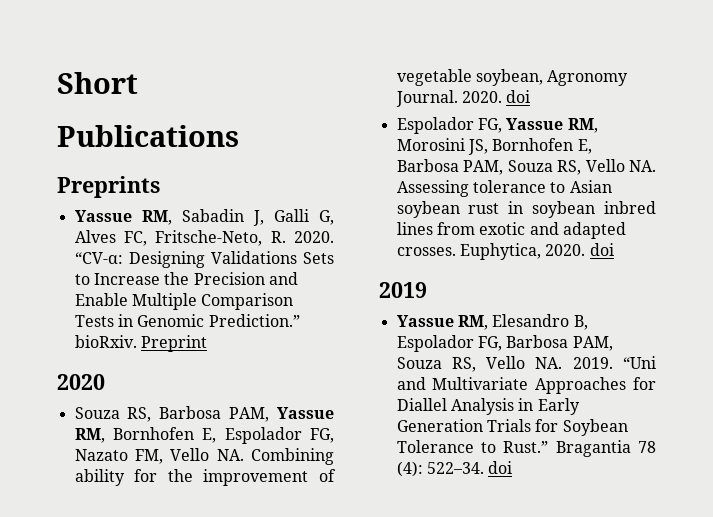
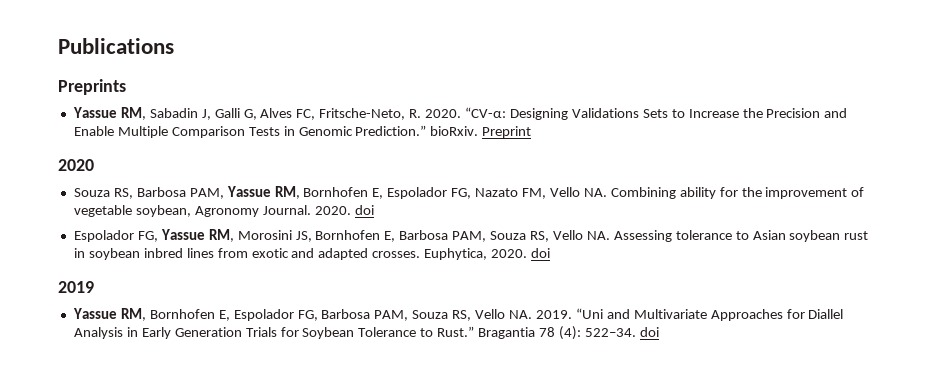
[57,72,138,94] Short // -> (58, 46) none
[492,314,588,330] Elesandro B, -> [149,309,230,321] Bornhofen E,

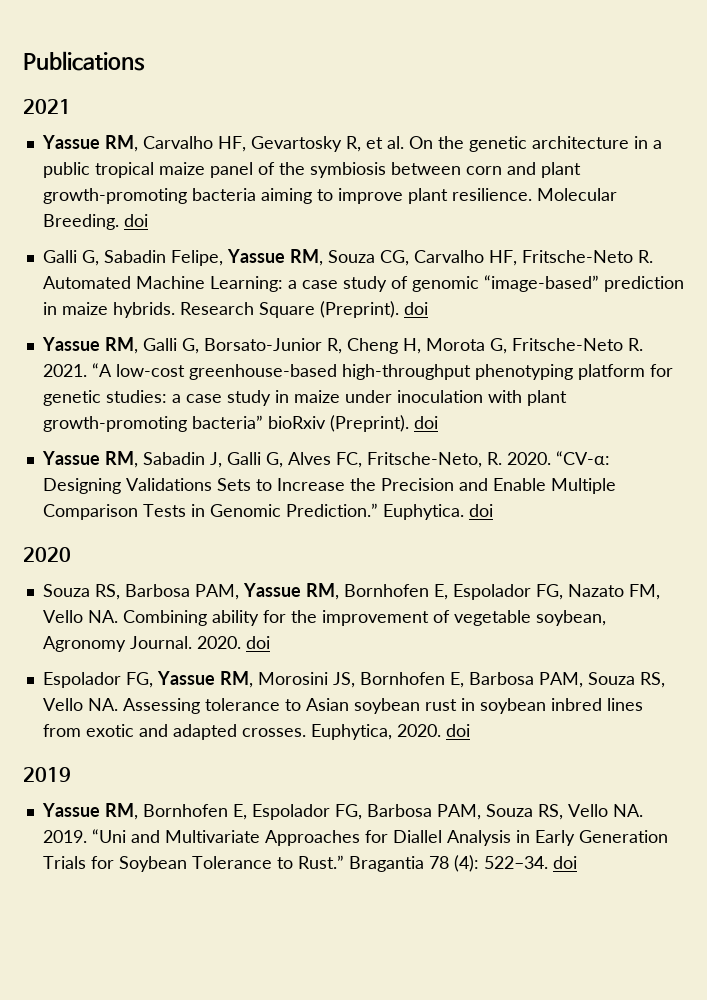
[58,79,126,95] Preprints -> [23,99,71,114] [41,135,662,152] [42,162,581,178] [42,188,617,204] [42,214,148,230] [42,249,653,266] [42,275,684,292] [42,301,428,318] [41,337,643,354] [42,363,673,380] [42,390,567,406] [42,415,438,432] 2021 // Yassue RM, Carvalho HF, Gevartosky R, et al. On the genetic architecture in a public tropical maize panel of the symbiosis between corn and plant growth-promoting bacteria aiming to improve plant resilience. Molecular Breeding. doi // Galli G, Sabadin Felipe, Yassue RM, Souza CG, Carvalho HF, Fritsche-Neto R. Automated Machine Learning: a case study of genomic “image-based” prediction in maize hybrids. Research Square (Preprint). doi // Yassue RM, Galli G, Borsato-Junior R, Cheng H, Morota G, Fritsche-Neto R. 2021. “A low-cost greenhouse-based high-throughput phenotyping platform for genetic studies: a case study in maize under inoculation with plant growth-promoting bacteria” bioRxiv (Preprint). doi
[430,126,532,138] bioRxiv. Preprint -> [382,504,493,520] Euphytica. doi

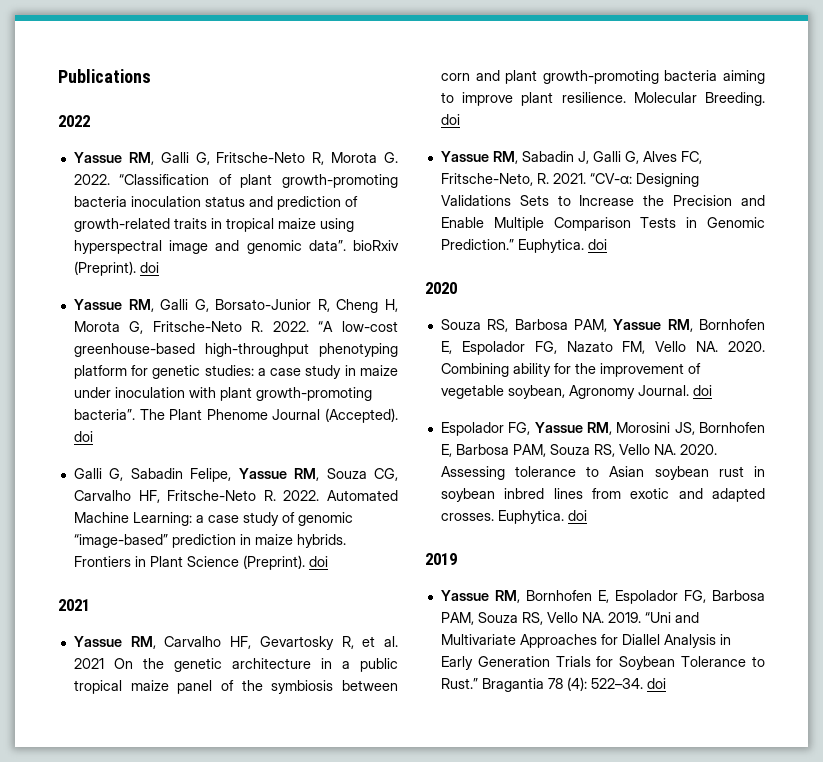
(145, 61) none -> [58,115,90,127] [73,152,398,165] [73,174,398,188] [73,196,358,210] [73,218,354,232] [73,240,400,254] [73,261,159,276] [73,299,398,313] [73,321,398,334] [73,343,398,357] [73,365,398,379] [73,387,372,401] [73,408,399,423] [73,431,93,442] [73,468,399,482] [73,490,399,503] [73,512,353,526] [73,534,346,548] [73,555,328,570] // 2022 // Yassue RM, Galli G, Fritsche-Neto R, Morota G. 2022. “Classification of plant growth-promoting bacteria inoculation status and prediction of growth-related traits in tropical maize using hyperspectral image and genomic data”. bioRxiv (Preprint). doi // Yassue RM, Galli G, Borsato-Junior R, Cheng H, Morota G, Fritsche-Neto R. 2022. “A low-cost greenhouse-based high-throughput phenotyping platform for genetic studies: a case study in maize under inoculation with plant growth-promoting bacteria”. The Plant Phenome Journal (Accepted). doi // Galli G, Sabadin Felipe, Yassue RM, Souza CG, Carvalho HF, Fritsche-Neto R. 2022. Automated Machine Learning: a case study of genomic “image-based” prediction in maize hybrids. Frontiers in Plant Science (Preprint). doi
(404, 142) none -> [73,658,104,669] 2021
[42,249,653,266] [42,275,684,292] [42,301,428,318] [41,337,643,354] [42,363,673,380] [42,390,567,406] [42,415,438,432] // Galli G, Sabadin Felipe, Yassue RM, Souza CG, Carvalho HF, Fritsche-Neto R. Automated Machine Learning: a case study of genomic “image-based” prediction in maize hybrids. Research Square (Preprint). doi // Yassue RM, Galli G, Borsato-Junior R, Cheng H, Morota G, Fritsche-Neto R. 2021. “A low-cost greenhouse-based high-throughput phenotyping platform for genetic studies: a case study in maize under inoculation with plant growth-promoting bacteria” bioRxiv (Preprint). doi -> (460, 119) none
[506,452,551,465] 2020. -> [552,173,586,184] 2021.
(118, 616) none -> [728,341,765,352] 2020.
[196,636,241,649] 2020. -> (689, 390) none
(118, 704) none -> [679,444,717,455] 2020.
[310,724,441,740] Euphytica, 2020. -> [497,510,564,524] Euphytica.

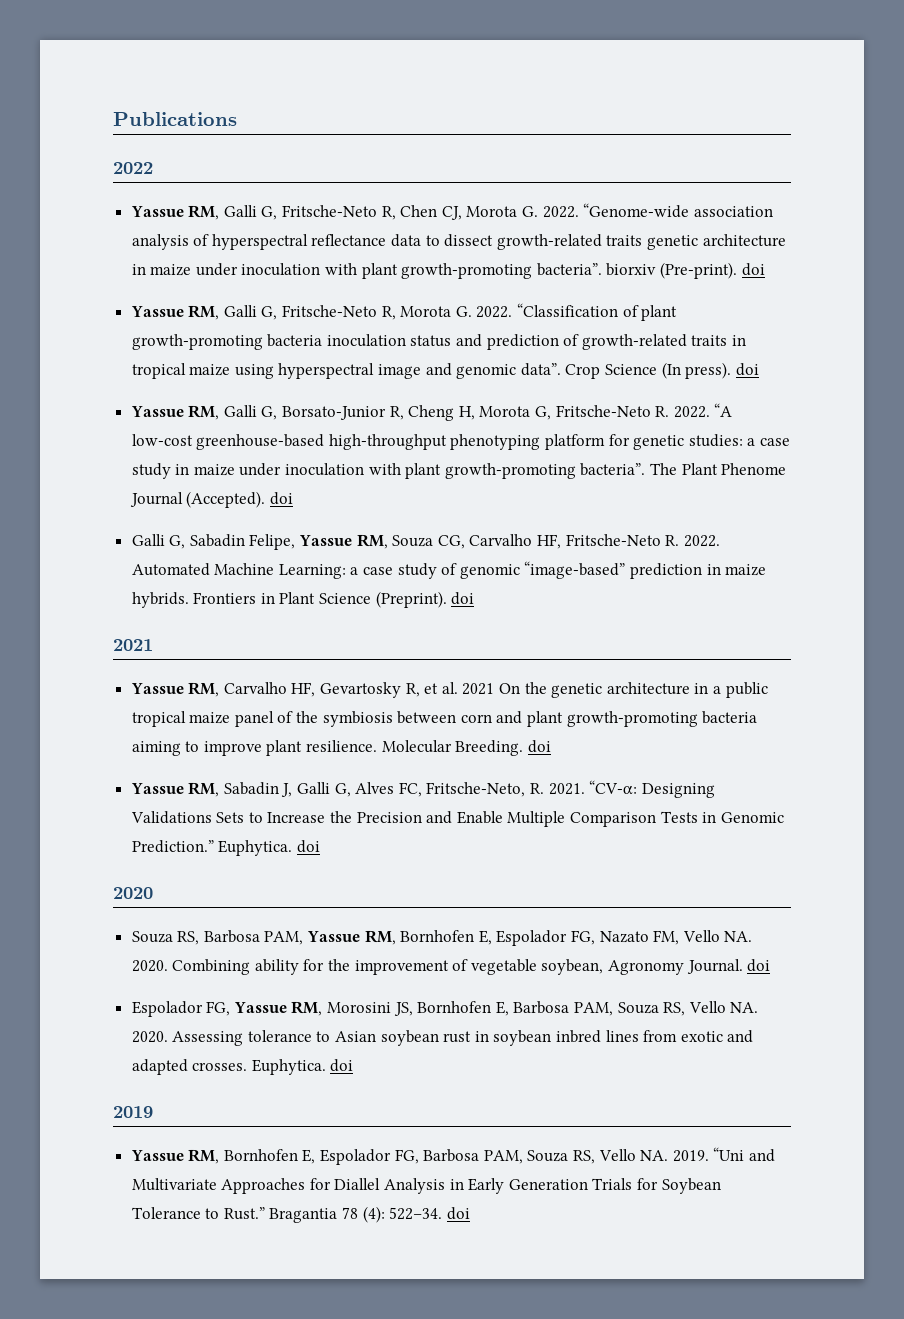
(90, 121) none -> [130,203,773,220] [131,234,786,250] [131,262,765,279] // Yassue RM, Galli G, Fritsche-Neto R, Chen CJ, Morota G. 2022. “Genome-wide association analysis of hyperspectral reflectance data to dissect growth-related traits genetic architecture in maize under inoculation with plant growth-promoting bacteria”. biorxiv (Pre-print). doi
[353,240,400,251] [73,261,136,276] bioRxiv (Preprint). -> [565,362,732,379] Crop Science (In press).

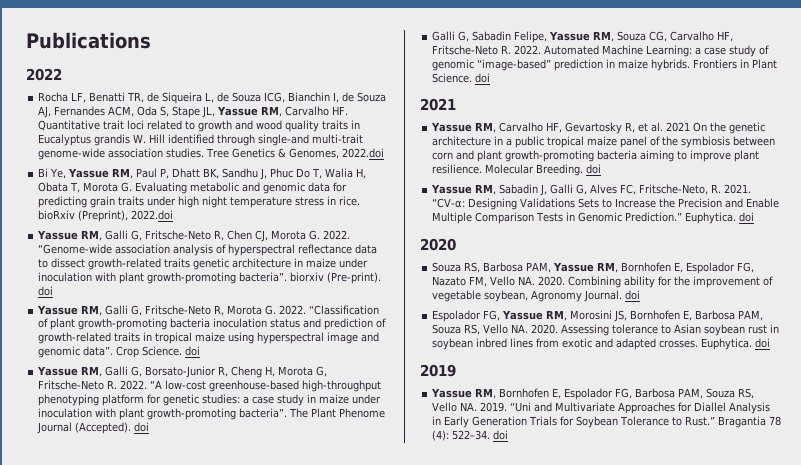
(153, 168) none -> [38,92,387,104] [38,106,349,118] [38,120,361,132] [38,134,364,146] [38,148,385,160] [38,168,367,180] [38,182,348,194] [38,196,361,208] [38,210,174,222] // Rocha LF, Benatti TR, de Siqueira L, de Souza ICG, Bianchin I, de Souza AJ, Fernandes ACM, Oda S, Stape JL, Yassue RM, Carvalho HF. Quantitative trait loci related to growth and wood quality traits in Eucalyptus grandis W. Hill identified through single-and multi-trait genome-wide association studies. Tree Genetics & Genomes, 2022.doi // Bi Ye, Yassue RM, Paul P, Dhatt BK, Sandhu J, Phuc Do T, Walia H, Obata T, Morota G. Evaluating metabolic and genomic data for predicting grain traits under high night temperature stress in rice. bioRxiv (Preprint), 2022.doi
[605,362,732,379] Science (In press). -> [142,346,183,356] Science.
[319,591,447,608] Science (Preprint). -> [432,73,473,83] Science.

